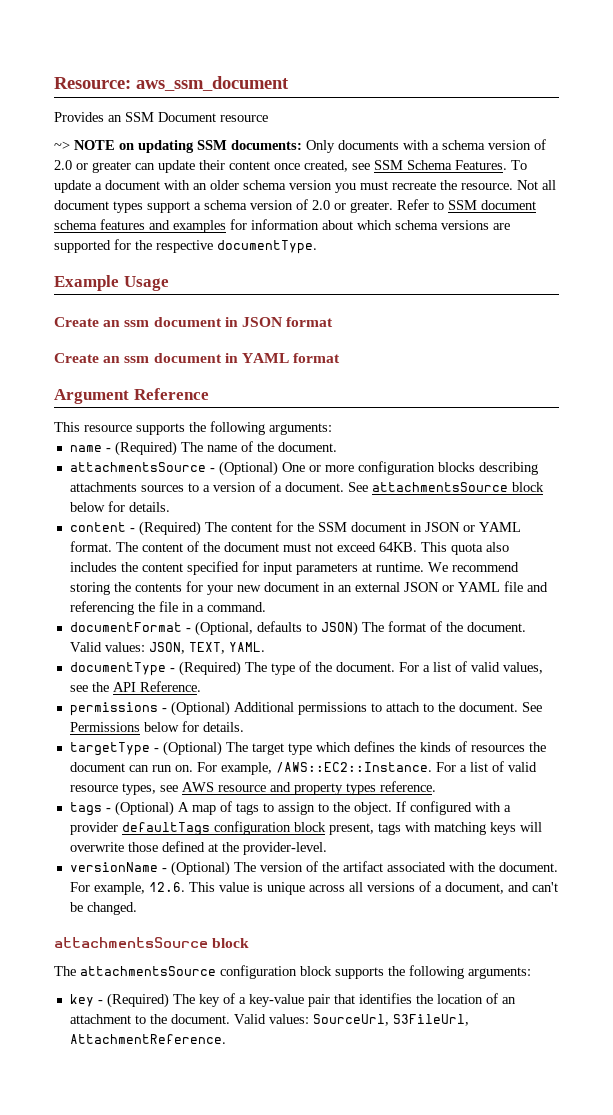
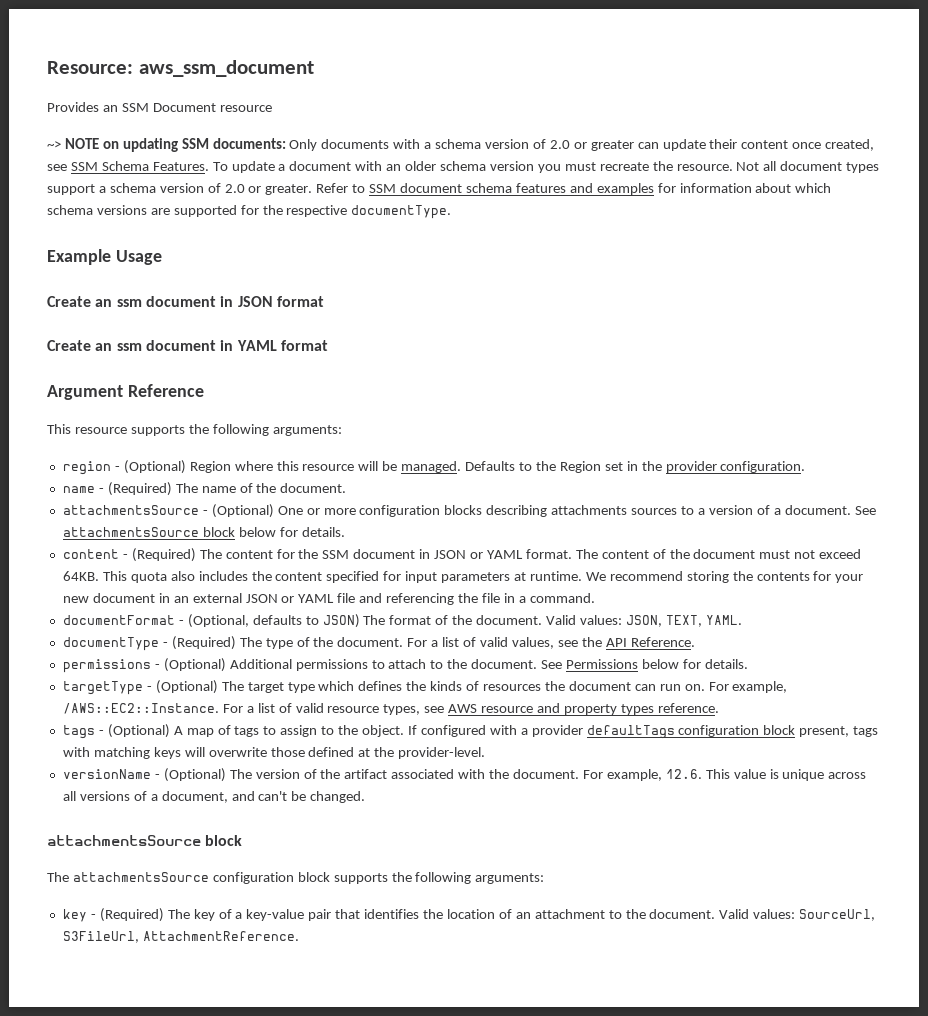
(332, 429) none -> [62,460,806,475] // region - (Optional) Region where this resource will be managed. Defaults to the Region set in the provider configuration.

